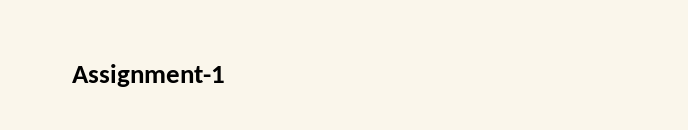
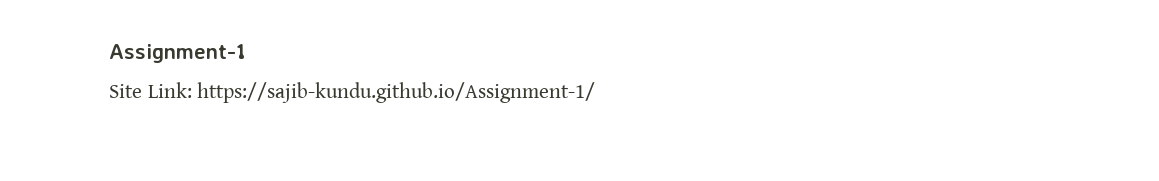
(225, 75) none -> [109,82,596,103] // Site Link: https://sajib-kundu.github.io/Assignment-1/

